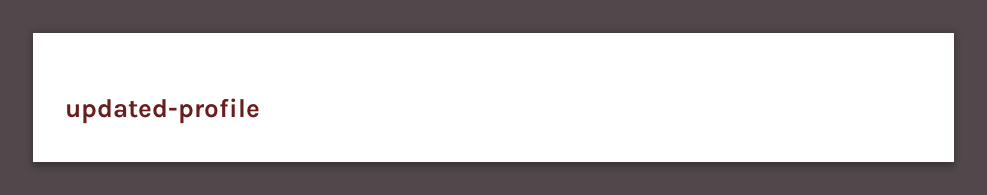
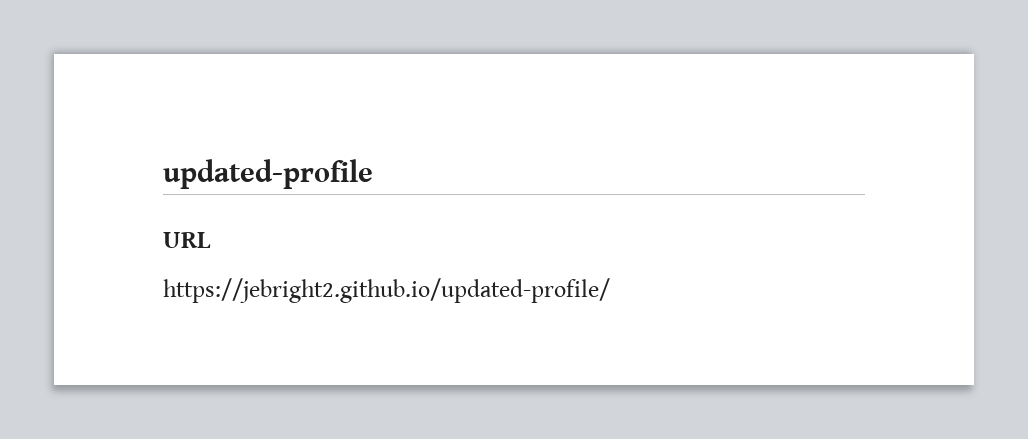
(260, 111) none -> [163,232,211,248] [163,278,610,303] // URL // https://jebright2.github.io/updated-profile/

